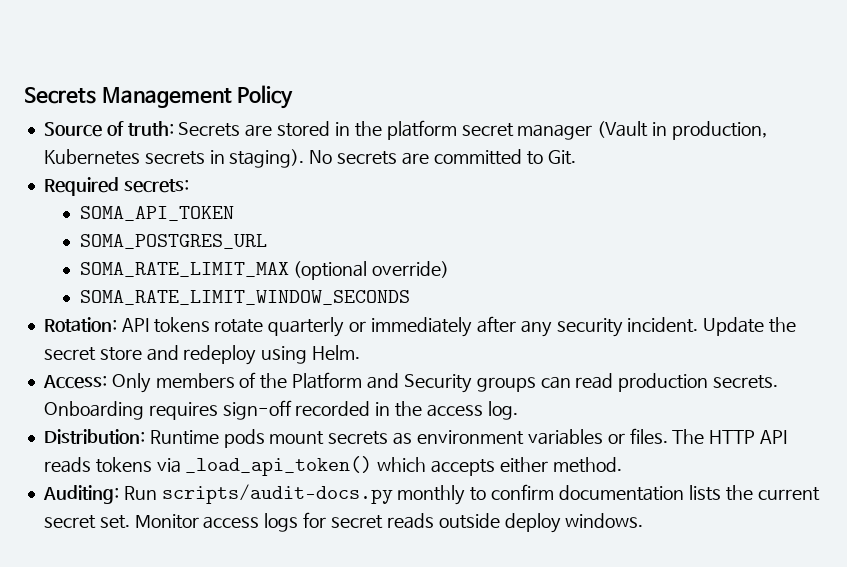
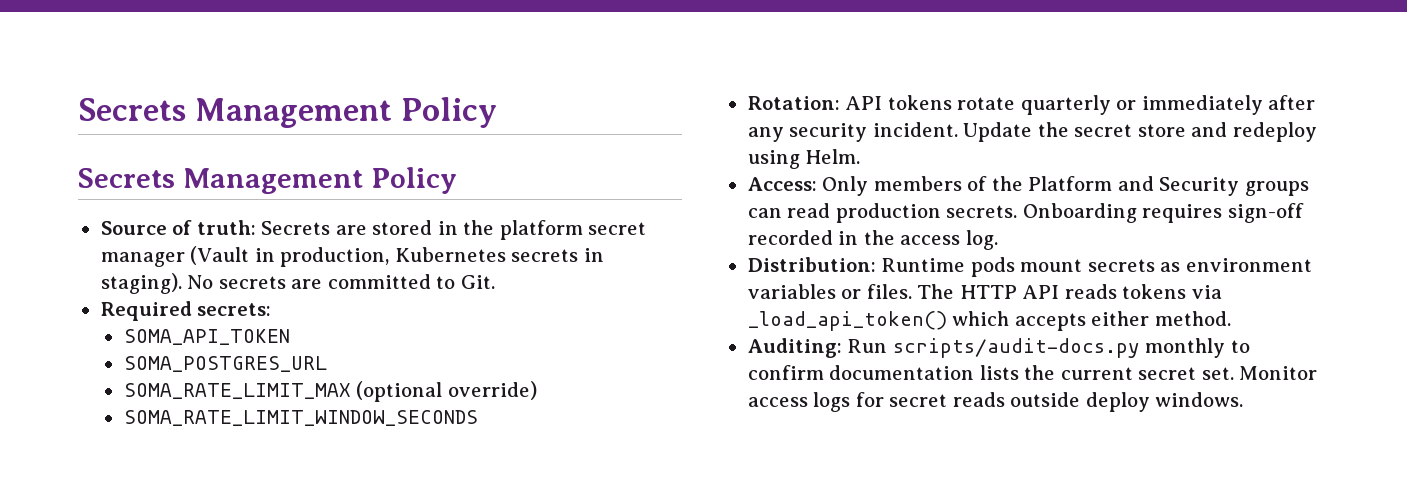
[24,85,294,109] Secrets Management Policy -> [78,97,497,128] [78,167,457,194] Secrets Management Policy // Secrets Management Policy

